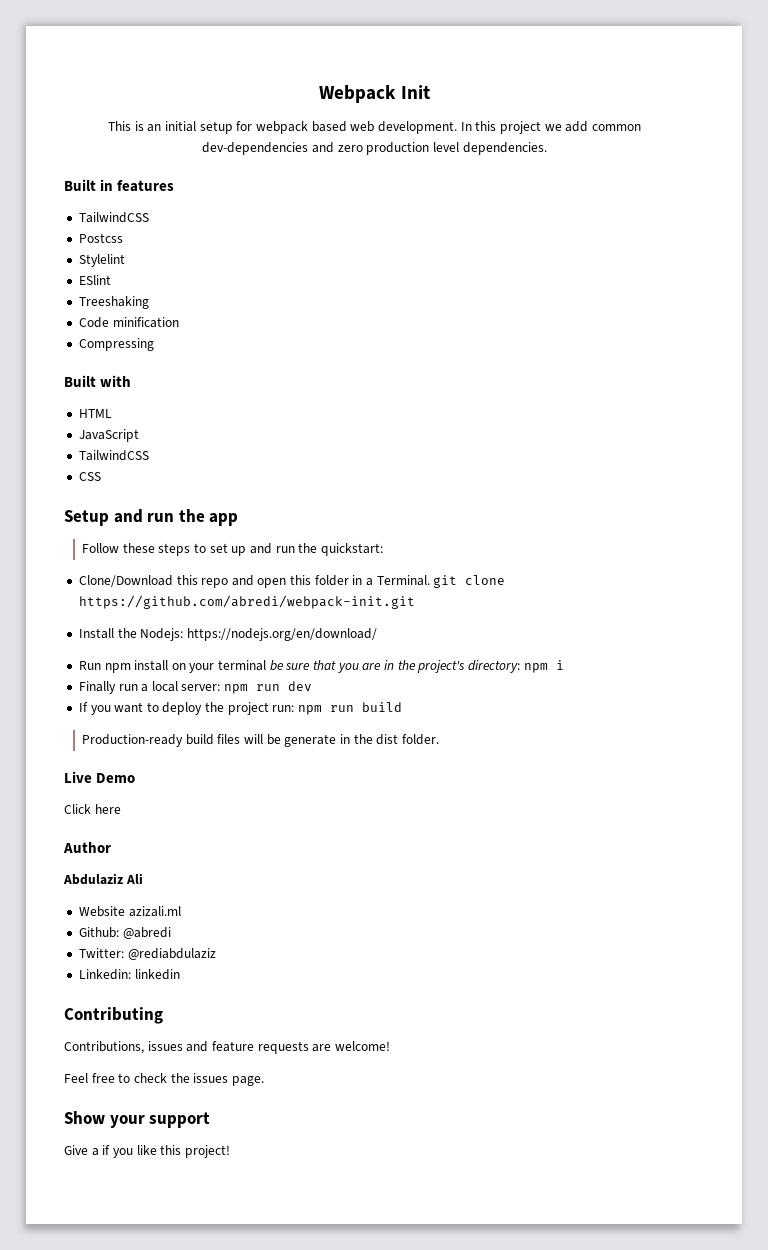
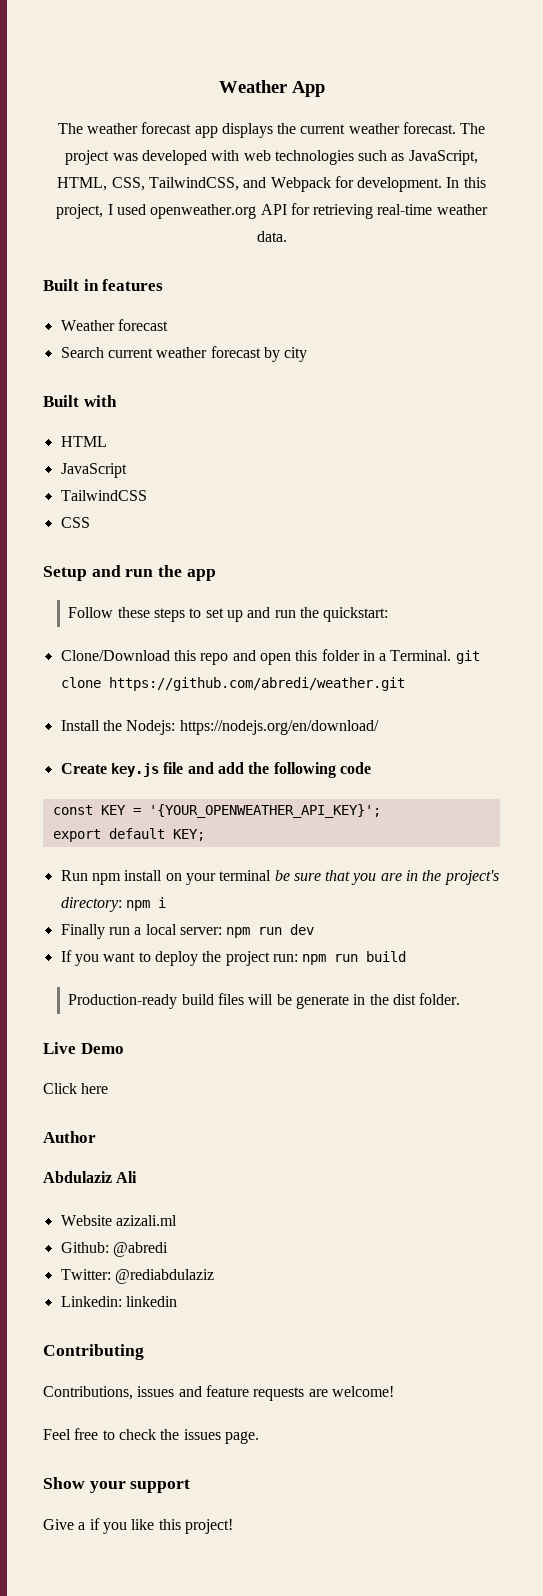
[319,85,430,103] [108,121,641,134] [202,142,547,155] [64,179,175,192] [78,212,149,223] [78,233,123,243] [78,254,125,267] [78,275,111,285] [78,296,149,309] [78,317,179,328] [78,338,154,351] Webpack Init // This is an initial setup for webpack based web development. In this project we add common dev-dependencies and zero production level dependencies. // Built in features // TailwindCSS // Postcss // Stylelint // ESlint // Treeshaking // Code minification // Compressing -> [218,80,325,97] [57,122,486,138] [65,150,478,165] [57,176,486,192] [56,203,488,219] [256,231,287,242] [43,279,164,291] [60,319,168,331] [60,346,308,362] Weather App // The weather forecast app displays the current weather forecast. The project was developed with web technologies such as JavaScript, HTML, CSS, TailwindCSS, and Webpack for development. In this project, I used openweather.org API for retrieving real-time weather data. // Built in features // Weather forecast // Search current weather forecast by city
[78,595,415,609] https://github.com/abredi/webpack-init.git -> [108,677,405,691] https://github.com/abredi/weather.git
(377, 634) none -> [60,762,371,778] [52,804,381,818] [52,828,205,842] // Create key.js file and add the following code // const KEY = '{YOUR_OPENWEATHER_API_KEY}'; // export default KEY;

